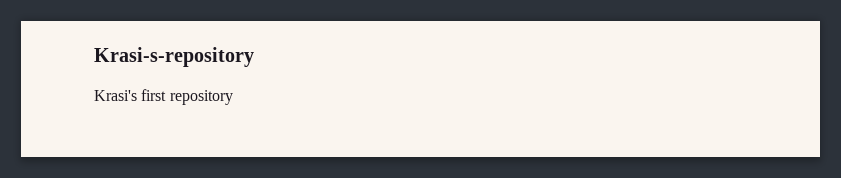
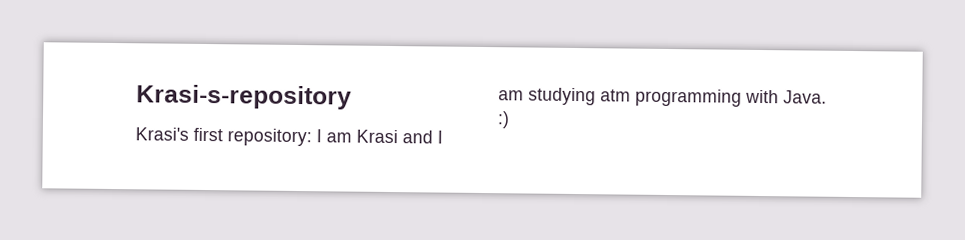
[169,90,233,105] repository -> [227,128,443,147] [498,87,827,107] [497,111,510,129] repository: I am Krasi and I am studying atm programming with Java. :)

